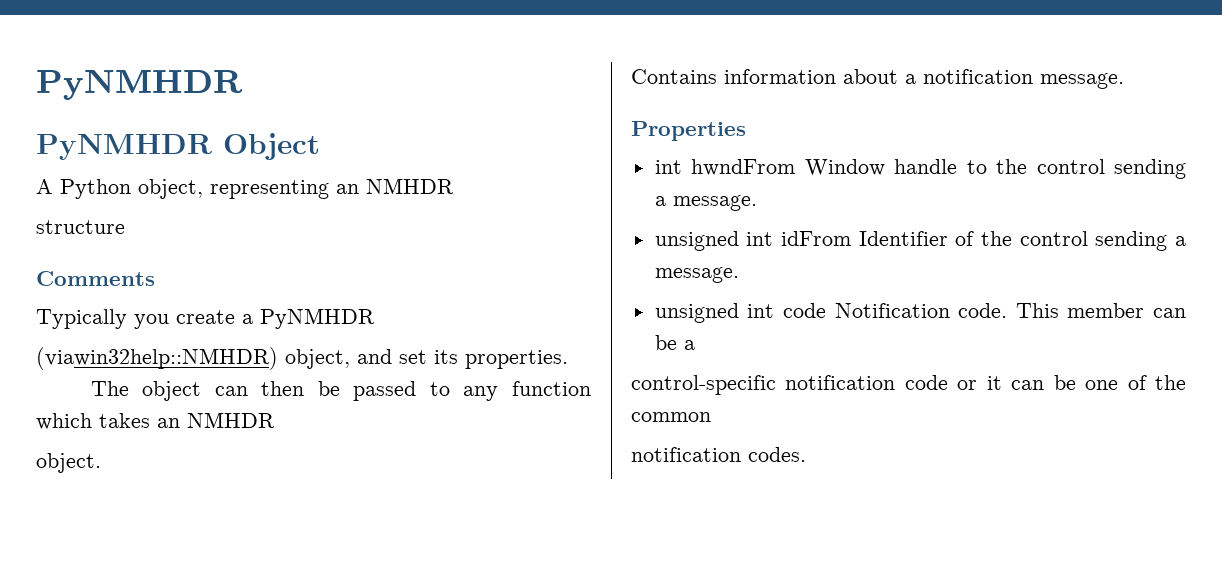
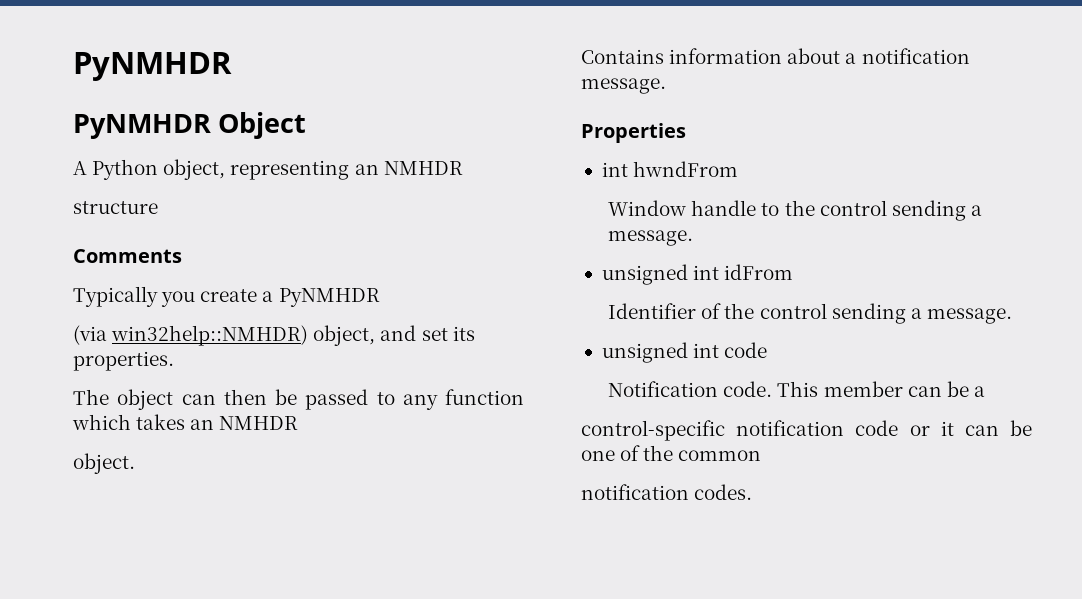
[36,347,278,370] (viawin32help::NMHDR) -> [73,325,309,346] (via win32help::NMHDR)
(796, 167) none -> (739, 169) //
(851, 238) none -> (794, 272) //
(826, 310) none -> (768, 350) //

